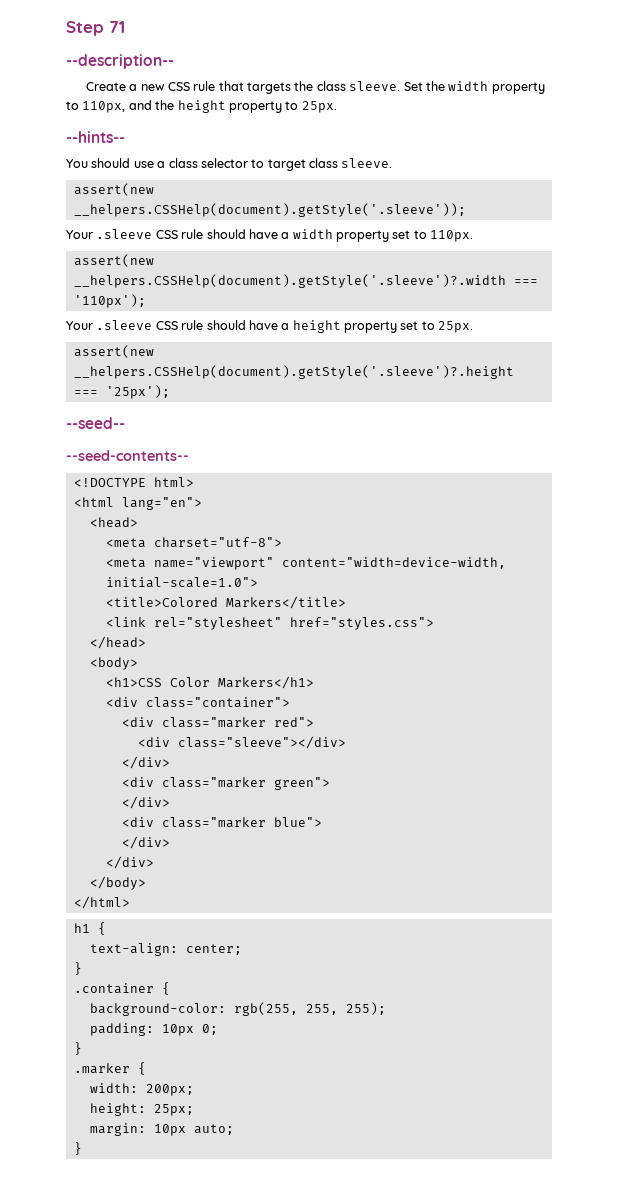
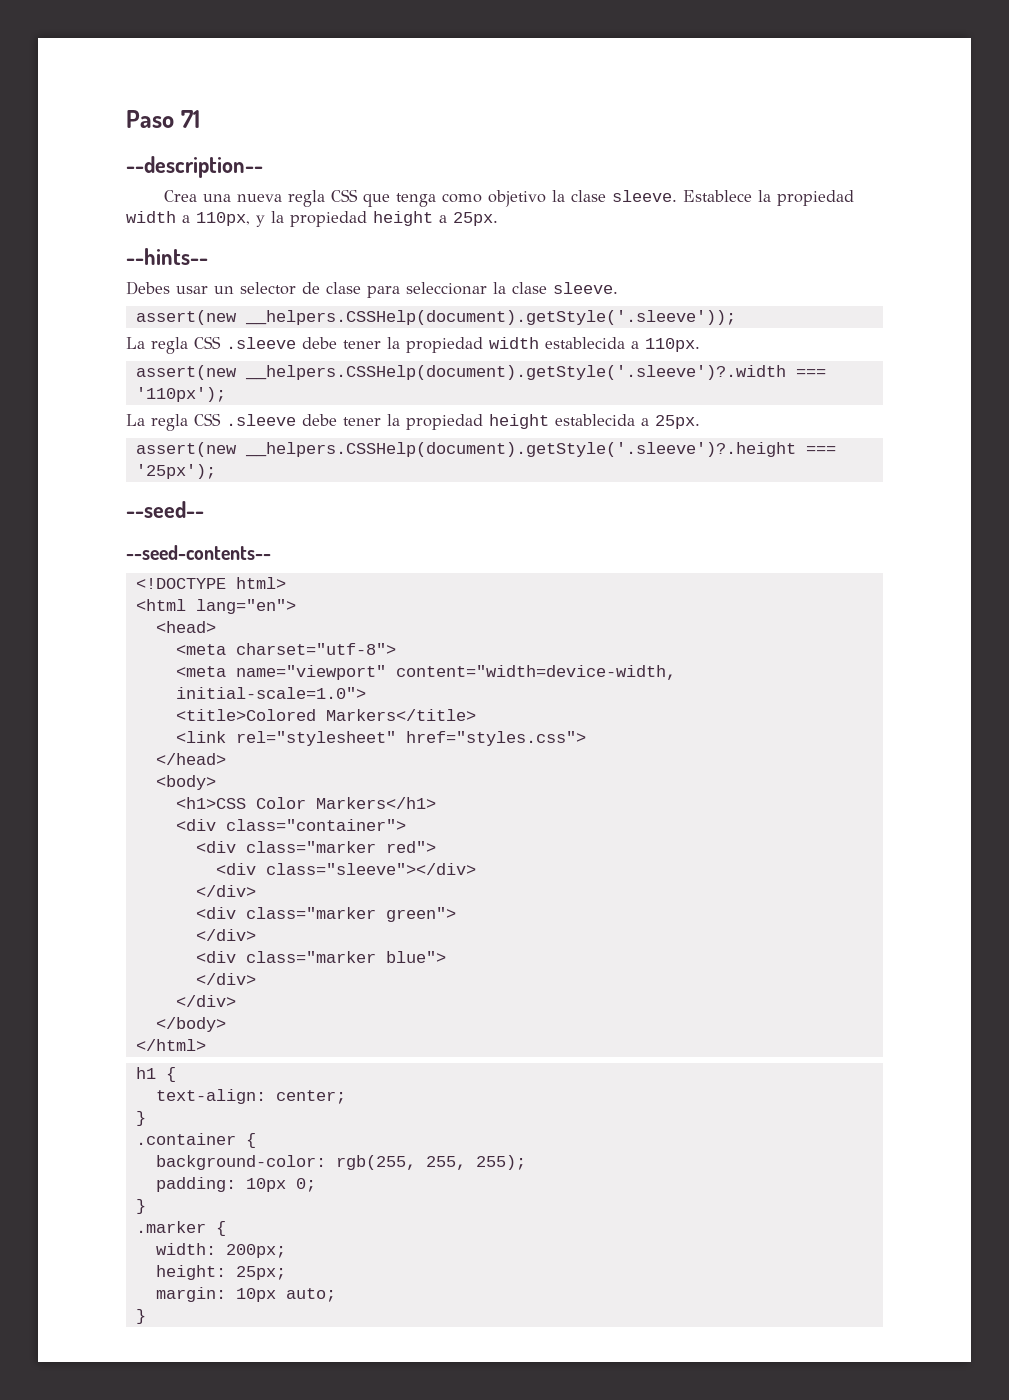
[66,21,104,36] Step -> [126,110,174,128] Paso
[85,81,545,94] [66,100,337,113] [66,131,125,143] [66,158,393,171] [73,183,154,196] [73,203,466,217] [66,229,427,242] Create a new CSS rule that targets the class sleeve. Set the width property to 110px, and the height property to 25px. // --hints-- // You should use a class selector to target class sleeve. // assert(new __helpers.CSSHelp(document).getStyle('.sleeve')); // Your .sleeve CSS rule should have a width property set to -> [163,189,854,207] [126,211,498,227] [126,248,208,265] [126,281,618,298] [135,310,736,325] [126,336,639,354] Crea una nueva regla CSS que tenga como objetivo la clase sleeve. Establece la propiedad width a 110px, y la propiedad height a 25px. // --hints-- // Debes usar un selector de clase para seleccionar la clase sleeve. // assert(new __helpers.CSSHelp(document).getStyle('.sleeve')); // La regla CSS .sleeve debe tener la propiedad width establecida a
[66,320,435,333] Your .sleeve CSS rule should have a height property set to -> [126,413,649,431] La regla CSS .sleeve debe tener la propiedad height establecida a

